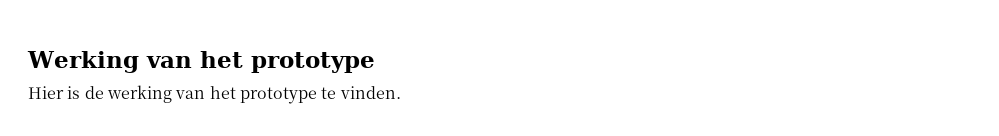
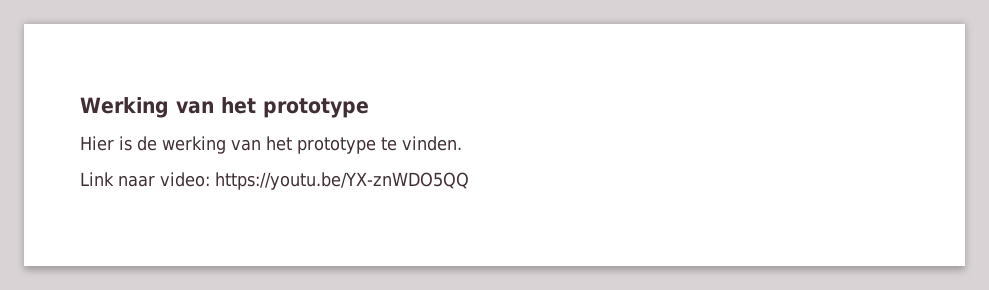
(401, 92) none -> [80,172,469,190] // Link naar video: https://youtu.be/YX-znWDO5QQ

